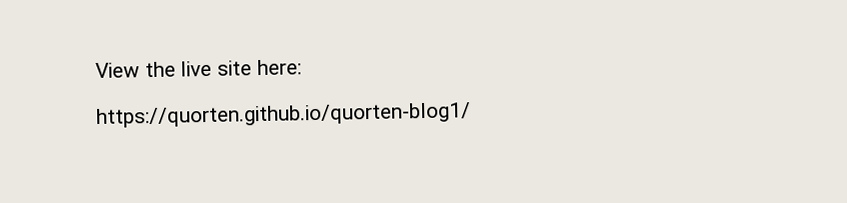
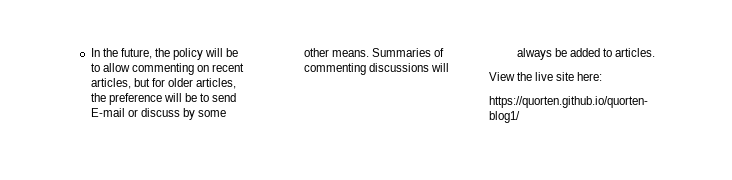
(95, 70) none -> [90,48,239,60] [90,63,244,75] [90,78,236,89] [90,93,237,105] [90,108,226,120] [303,48,444,57] [303,63,449,75] [516,48,655,60] In the future, the policy will be to allow commenting on recent articles, but for older articles, the preference will be to send E-mail or discuss by some other means. Summaries of commenting discussions will always be added to articles. //

